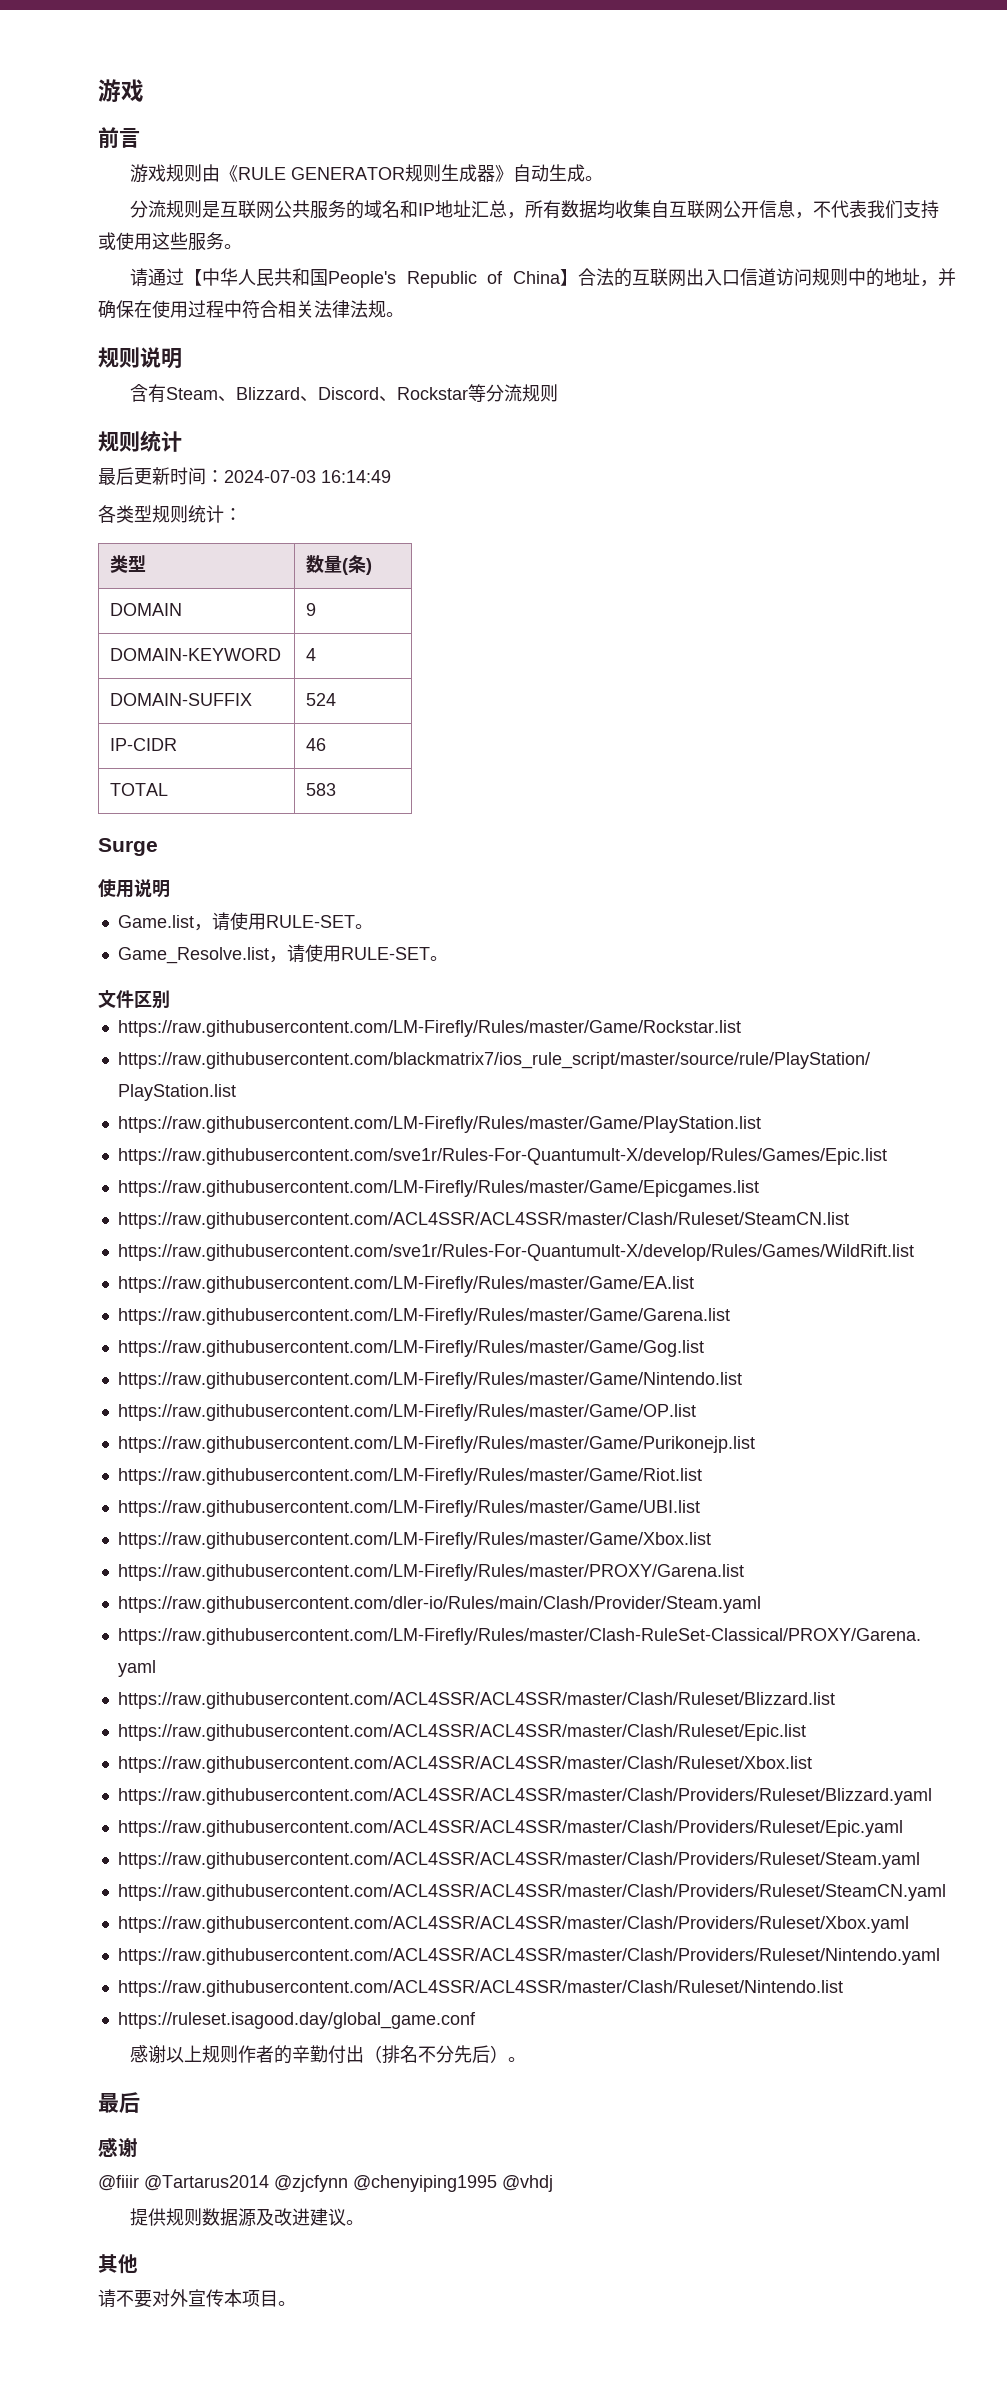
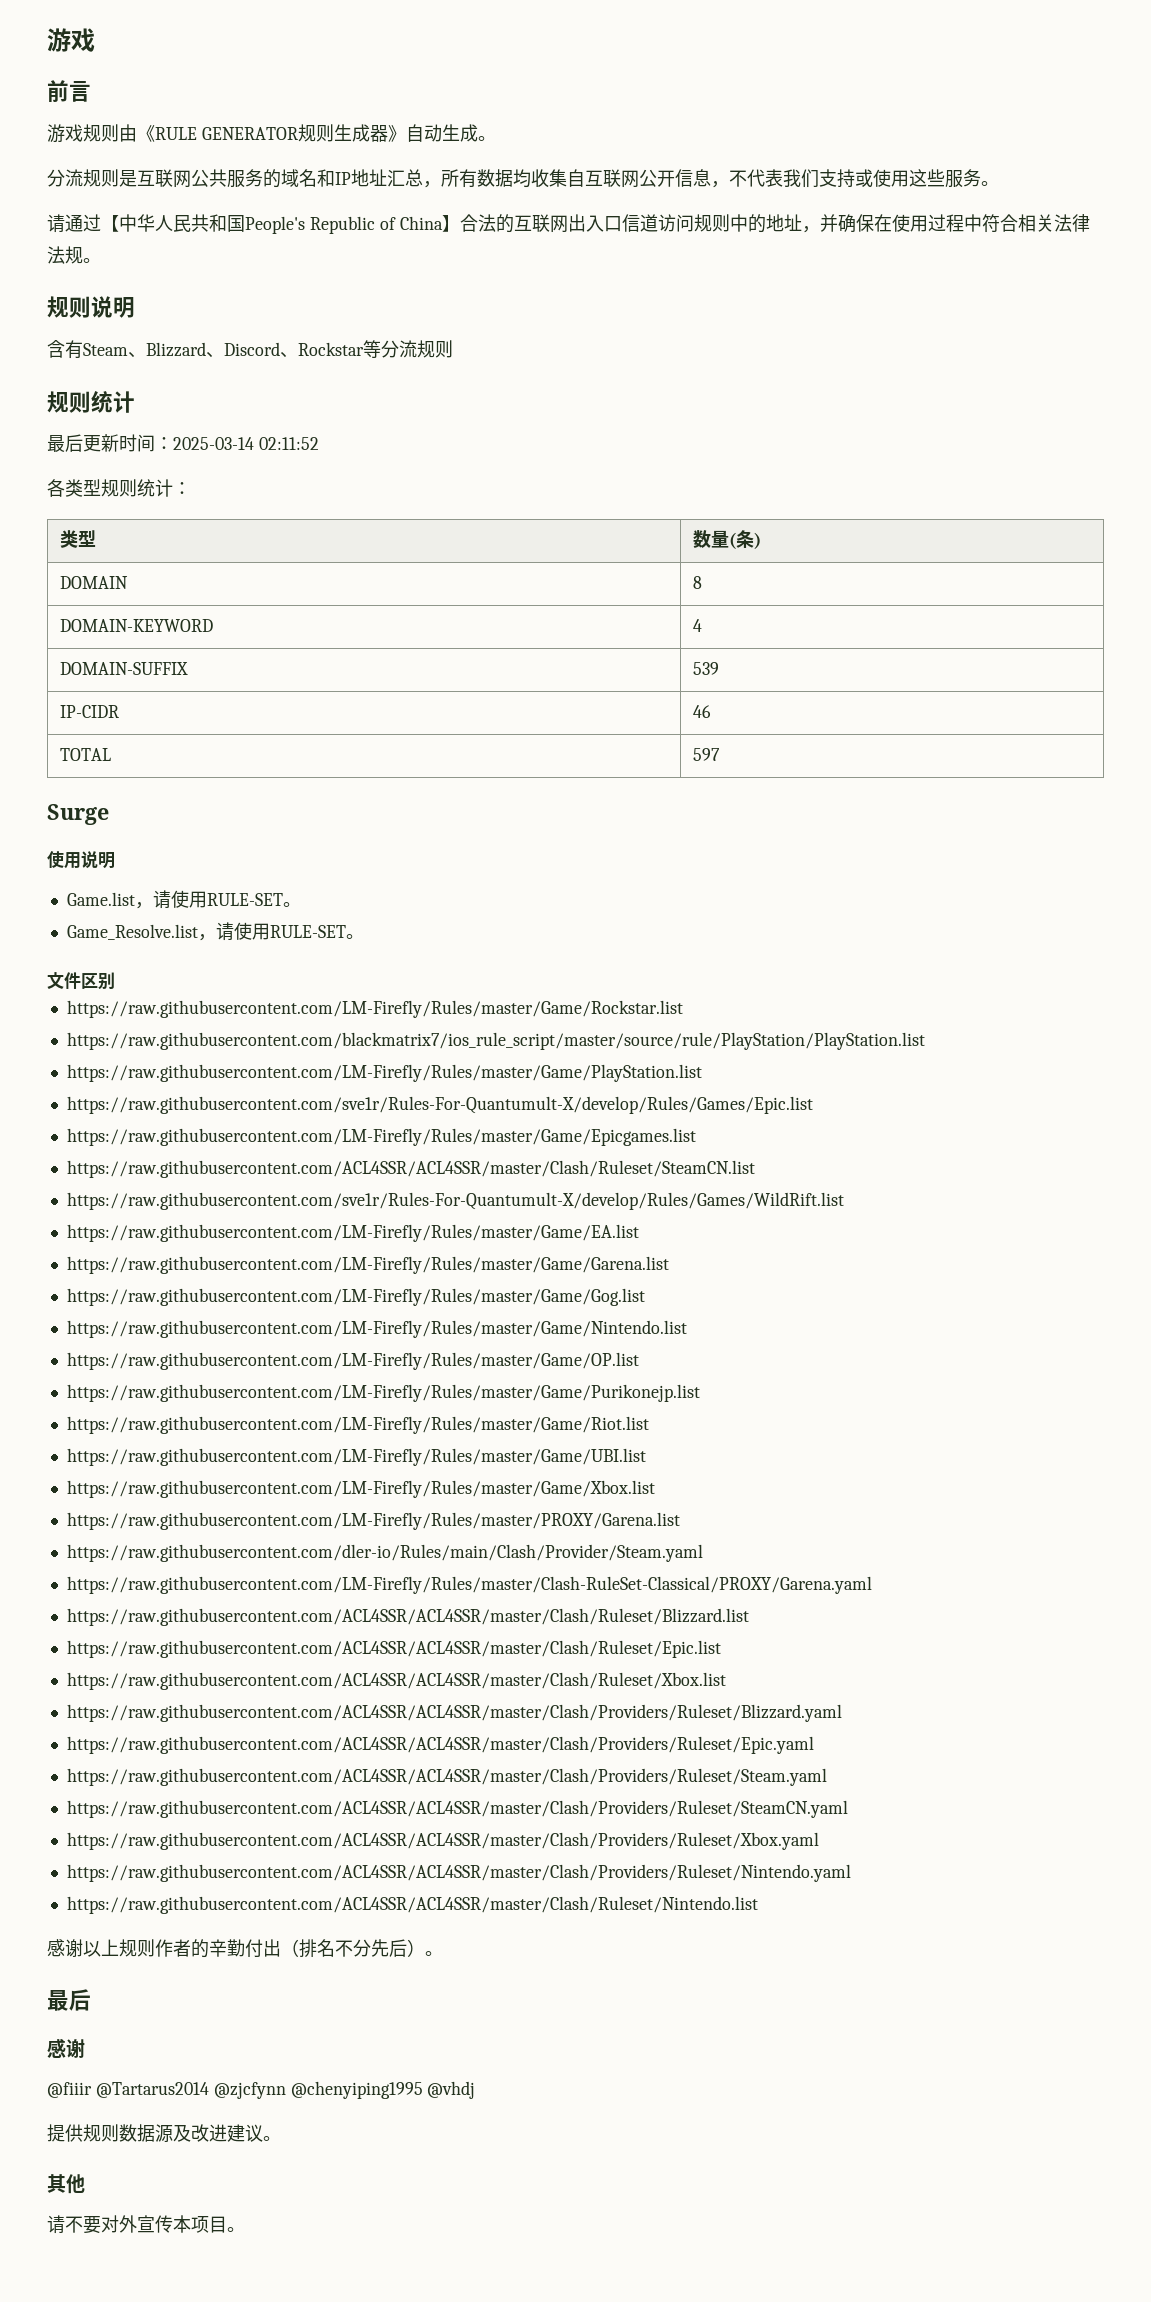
[224,470,391,483] 2024-07-03 16:14:49 -> [173,437,319,450] 2025-03-14 02:11:52
[306,603,317,616] 9 -> [692,576,702,589] 8
[306,693,337,706] 524 -> [692,662,719,675] 539
[306,783,337,796] 583 -> [692,748,720,761] 597
[117,2012,476,2029] // https://ruleset.isagood.day/global_game.conf -> (758, 1905) none

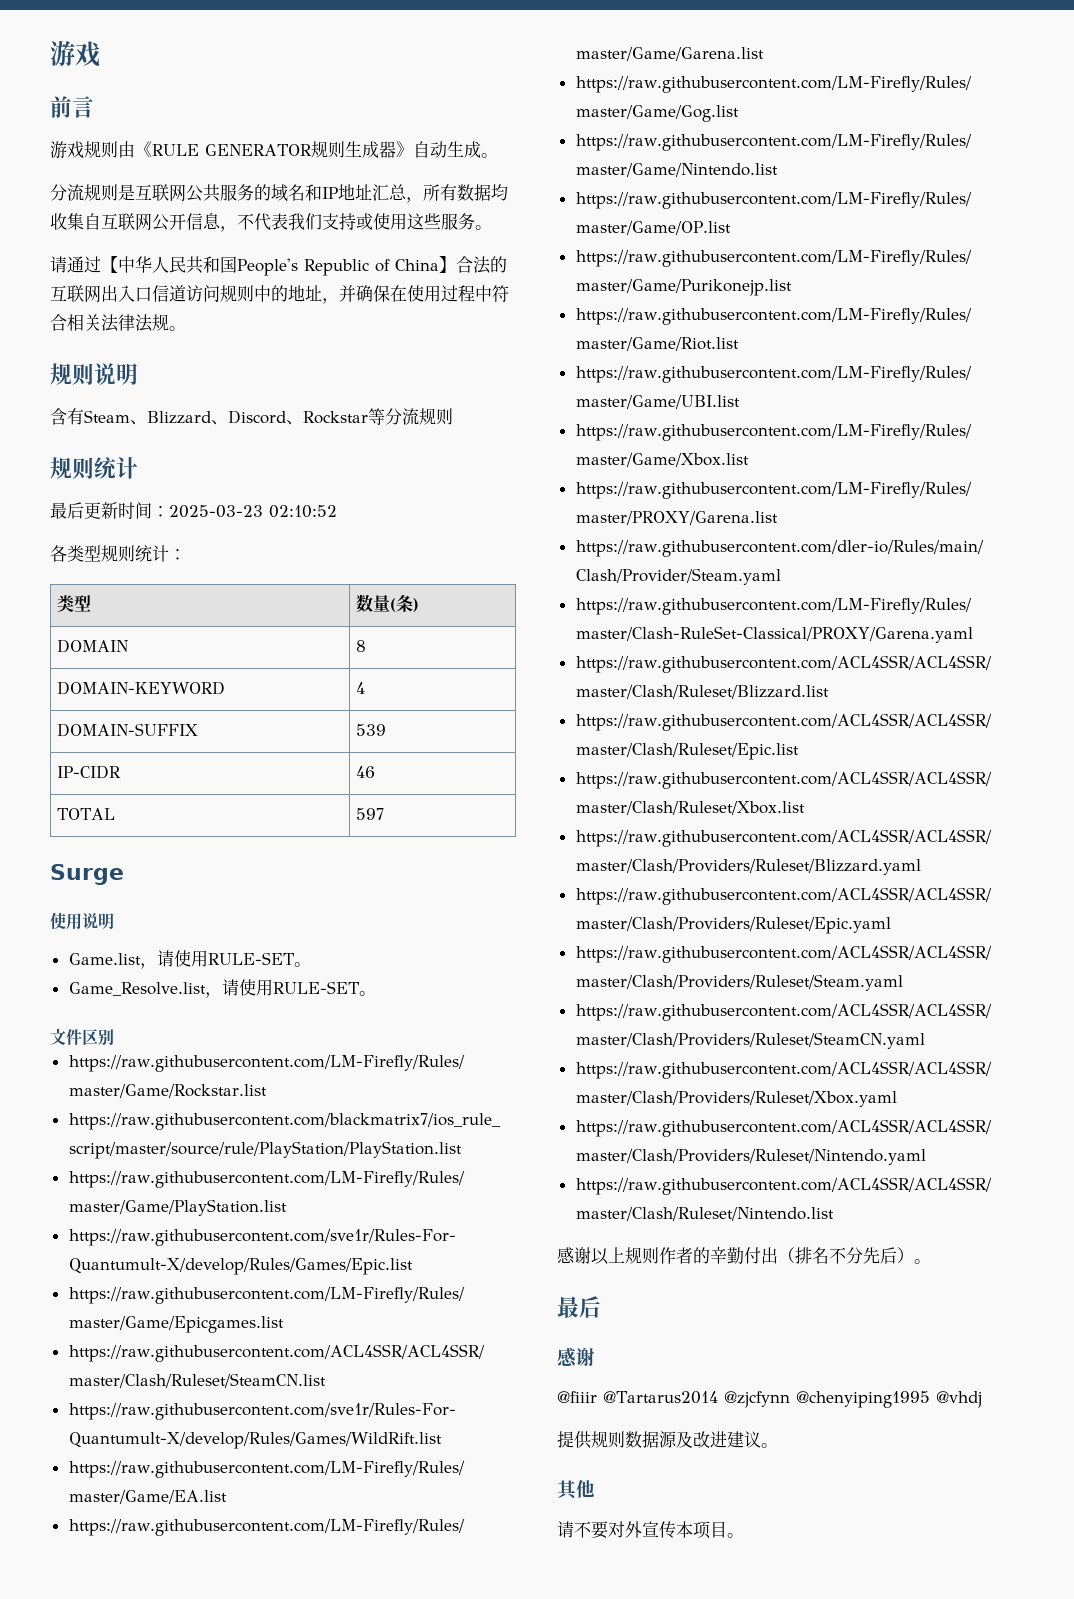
[173,437,319,450] 2025-03-14 02:11:52 -> [169,505,337,518] 2025-03-23 02:10:52

